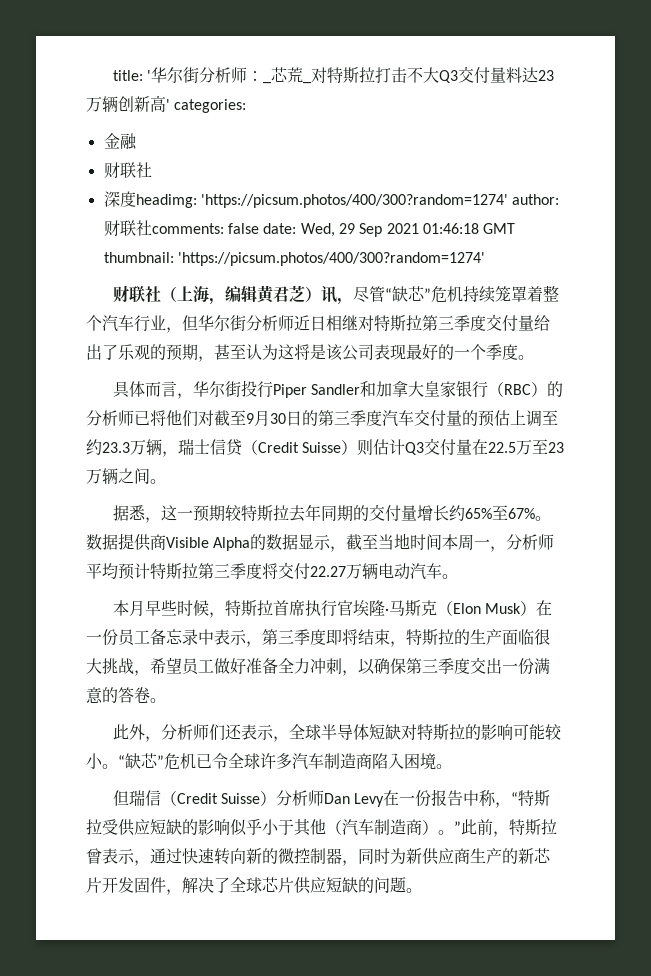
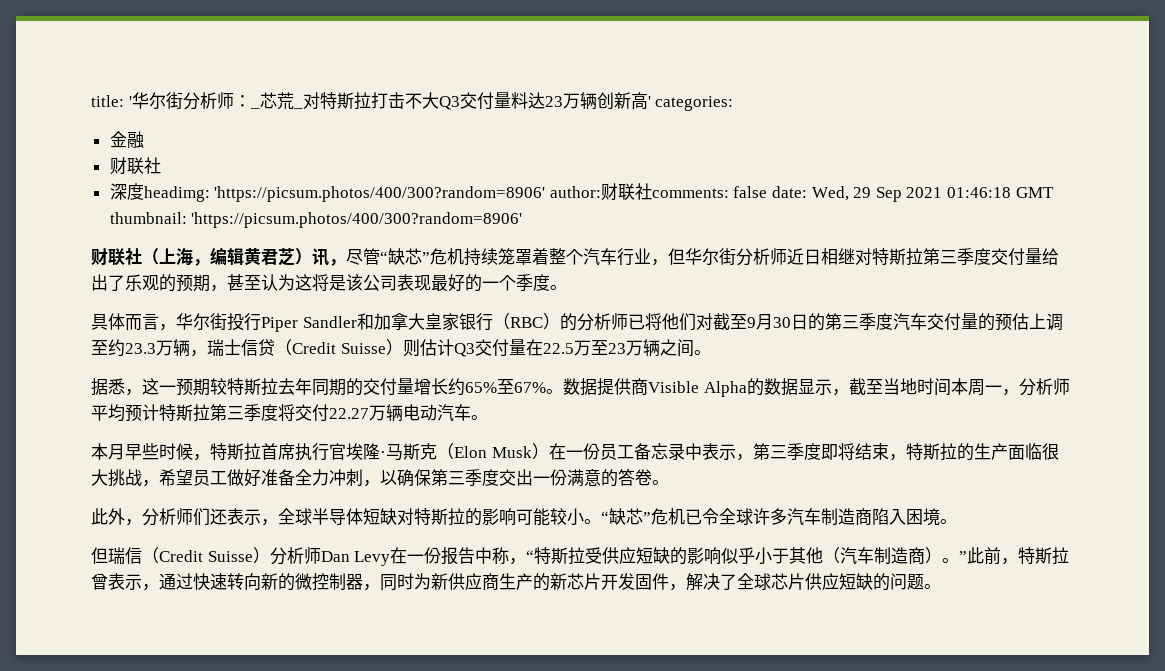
[200,194,508,208] 'https://picsum.photos/400/300?random=1274' -> [214,186,546,202] 'https://picsum.photos/400/300?random=8906'
[177,252,485,266] 'https://picsum.photos/400/300?random=1274' -> [191,212,523,228] 'https://picsum.photos/400/300?random=8906'

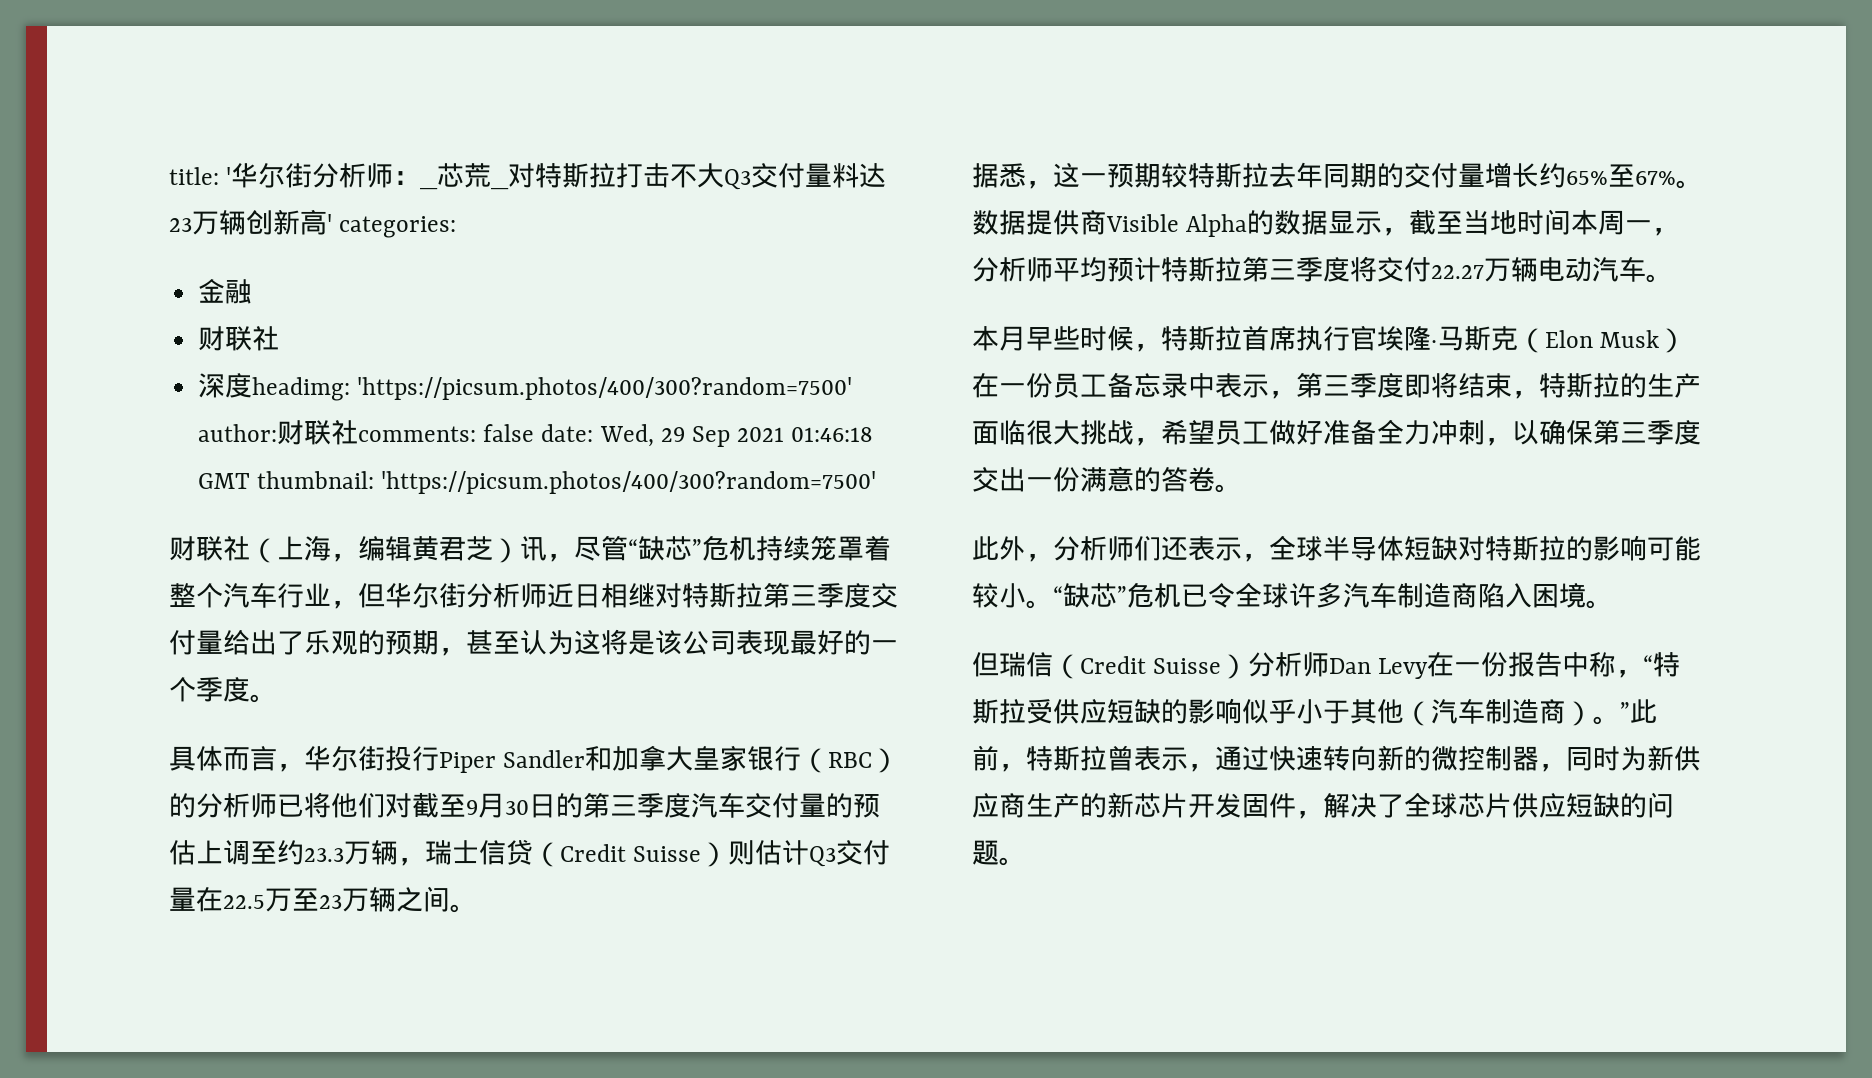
[214,186,546,202] 'https://picsum.photos/400/300?random=8906' -> [357,377,853,400] 'https://picsum.photos/400/300?random=7500'
[191,212,523,228] 'https://picsum.photos/400/300?random=8906' -> [381,471,877,494] 'https://picsum.photos/400/300?random=7500'

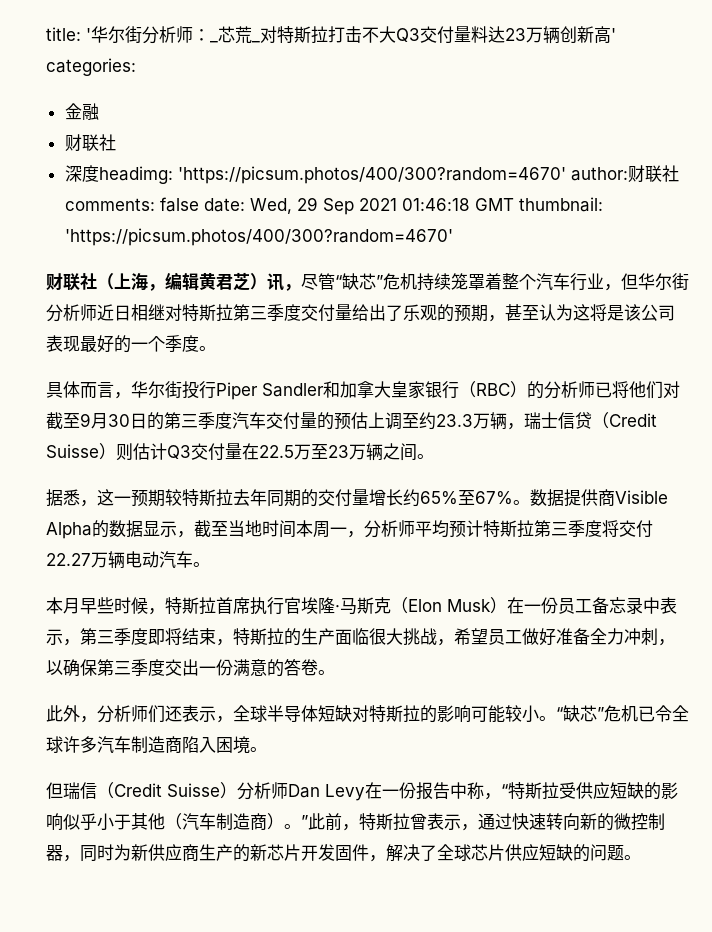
[357,377,853,400] 'https://picsum.photos/400/300?random=7500' -> [177,166,566,184] 'https://picsum.photos/400/300?random=4670'
[381,471,877,494] 'https://picsum.photos/400/300?random=7500' -> [64,228,453,246] 'https://picsum.photos/400/300?random=4670'

